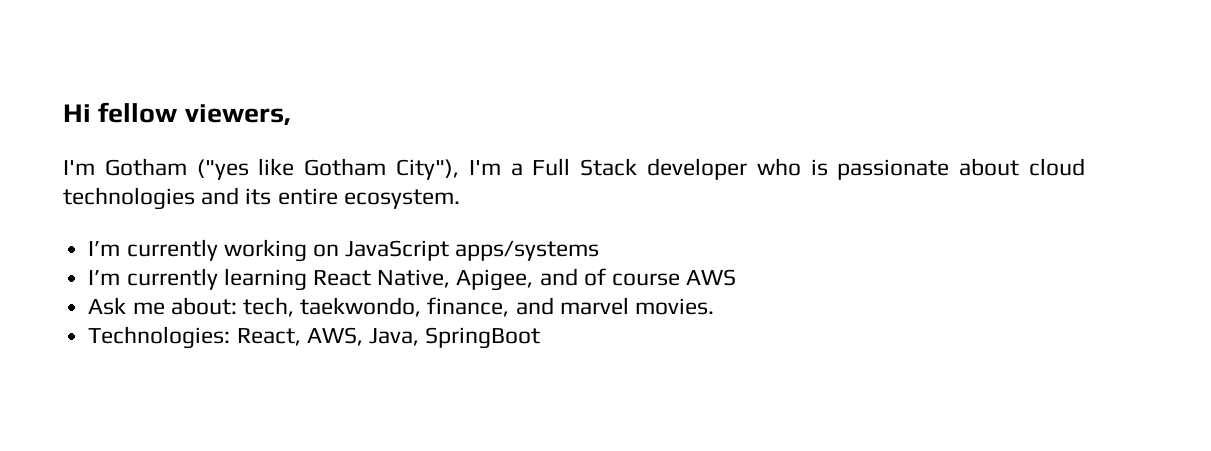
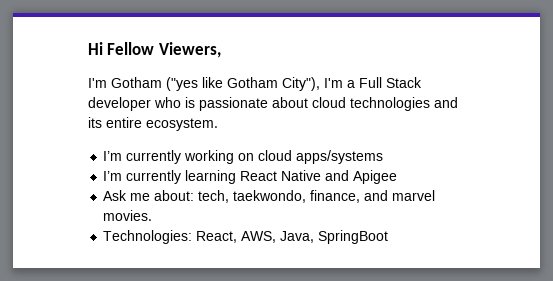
[98,102,291,126] fellow viewers, -> [107,42,221,58] Fellow Viewers,
[345,240,450,261] JavaScript -> [258,150,293,161] cloud
[377,268,737,291] Native, Apigee, and of course AWS -> [281,170,398,184] Native and Apigee

